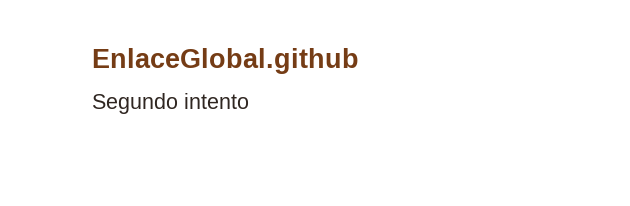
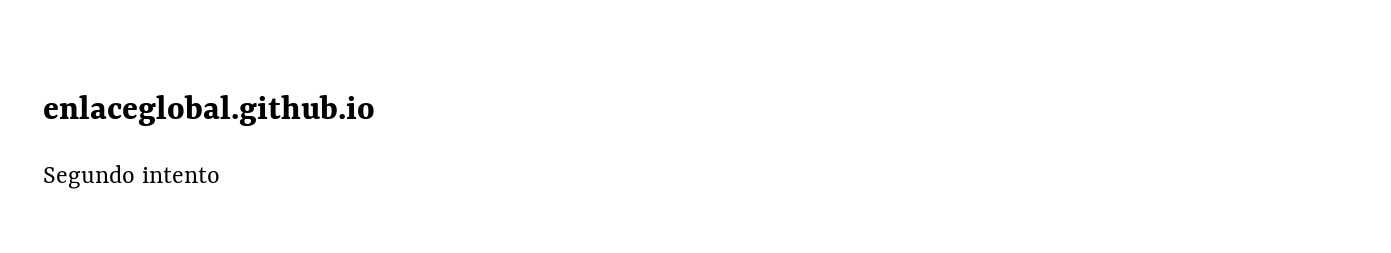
[92,48,359,74] EnlaceGlobal.github -> [43,95,375,126] enlaceglobal.github.io

